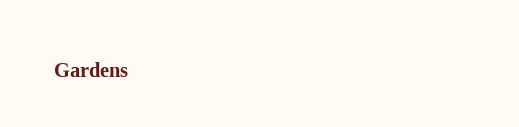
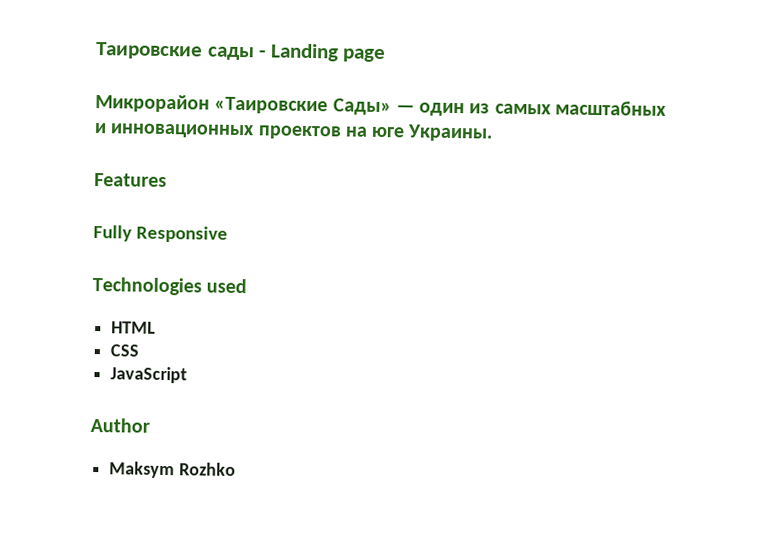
[54,62,128,77] Gardens -> [95,42,387,63] [95,94,667,117] [94,123,494,142] [94,172,167,187] [93,224,228,243] [92,276,248,296] [111,321,157,334] [110,344,140,357] [110,366,188,384] [90,417,150,433] [109,461,236,479] Таировские сады - Landing page // Микрорайон «Таировские Сады» — один из самых масштабных и инновационных проектов на юге Украины. // Features // Fully Responsive // Technologies used // HTML // CSS // JavaScript // Author // Maksym Rozhko

